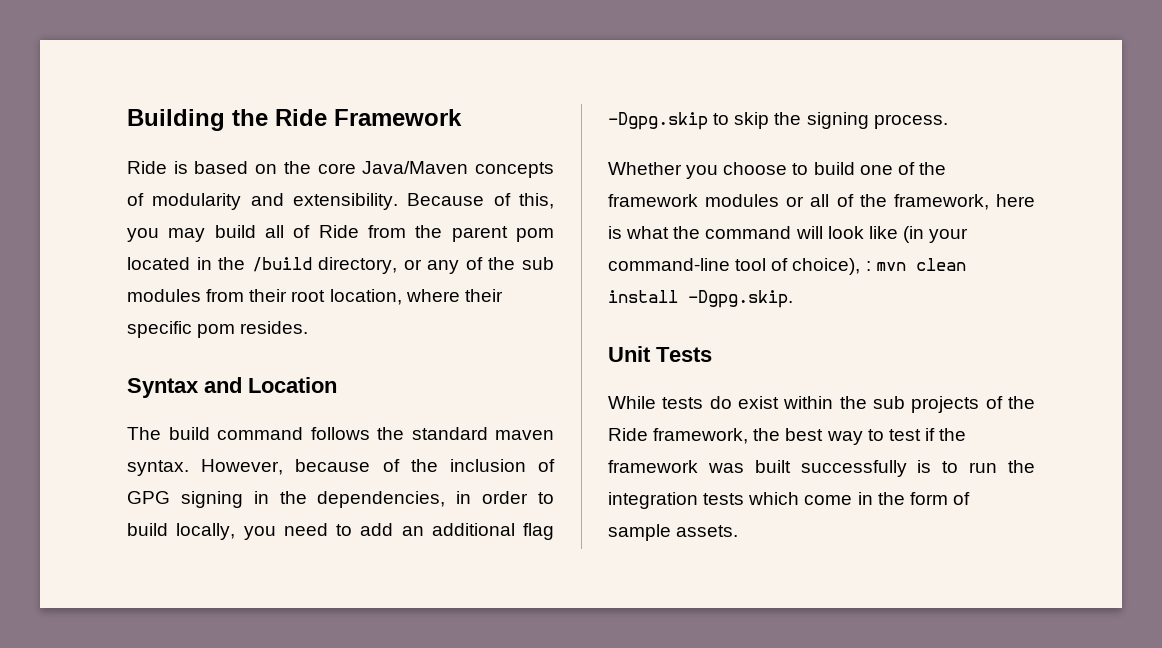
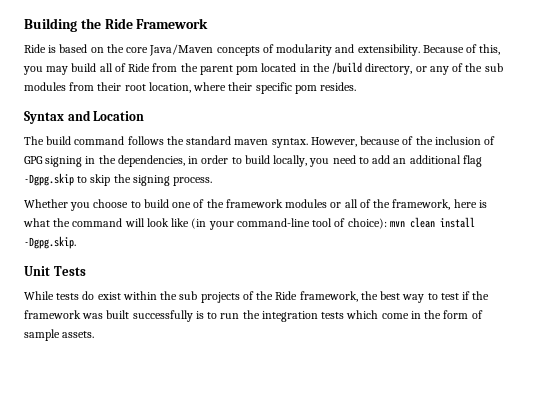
[792,258,871,275] choice), : -> [347,218,387,229] choice):

